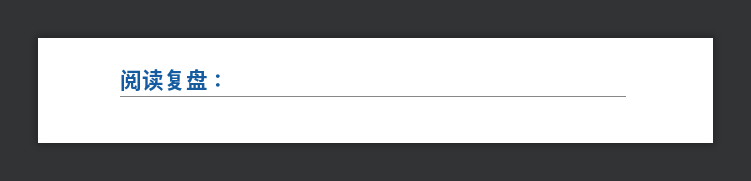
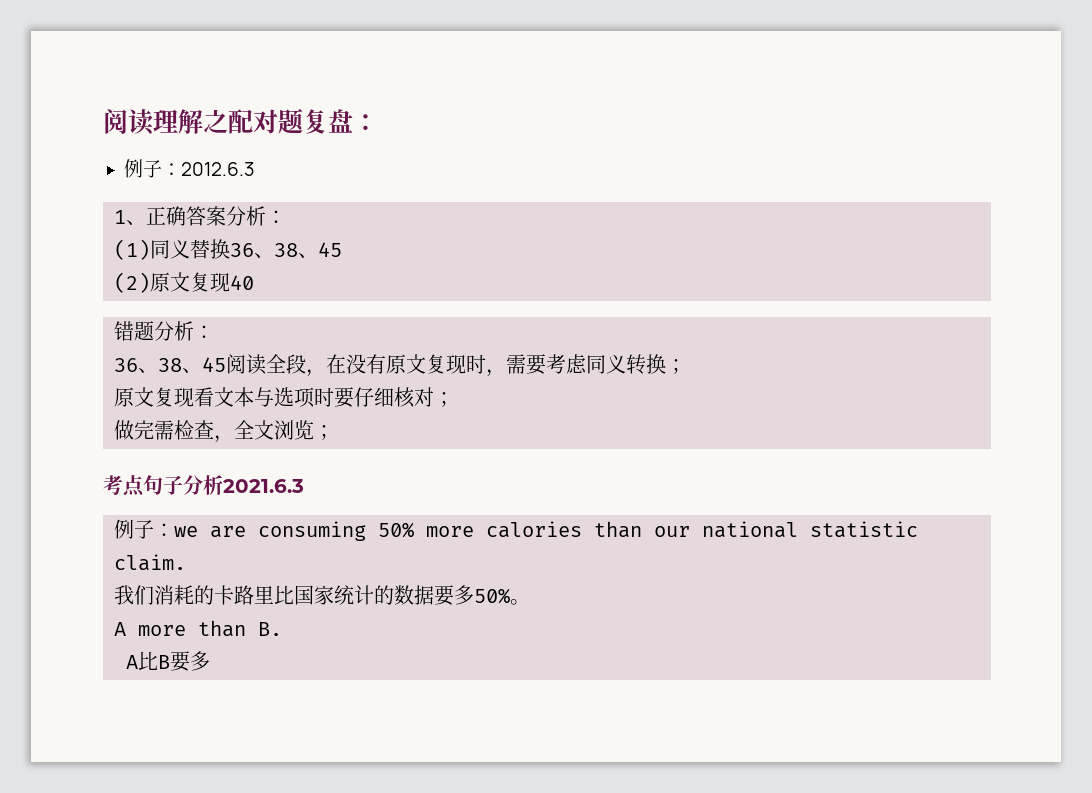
[120,69,164,92] 阅读 -> [103,108,303,135] 阅读理解之配对题
(228, 81) none -> [123,159,255,178] [114,206,287,226] [114,239,343,260] [114,272,255,293] [114,321,215,341] [114,354,687,377] [114,387,455,408] [114,420,335,443] [103,475,304,497] [114,519,919,541] [114,554,187,571] [114,585,531,606] [114,620,283,637] [126,651,211,672] // 例子：2012.6.3 // 1、正确答案分析： // (1)同义替换36、38、45 // (2)原文复现40 // 错题分析： // 36、38、45阅读全段，在没有原文复现时，需要考虑同义转换； // 原文复现看文本与选项时要仔细核对； // 做完需检查，全文浏览； // 考点句子分析2021.6.3 // 例子：we are consuming 50% more calories than our national statistic claim. // 我们消耗的卡路里比国家统计的数据要多50%。 // A more than B. // A比B要多

